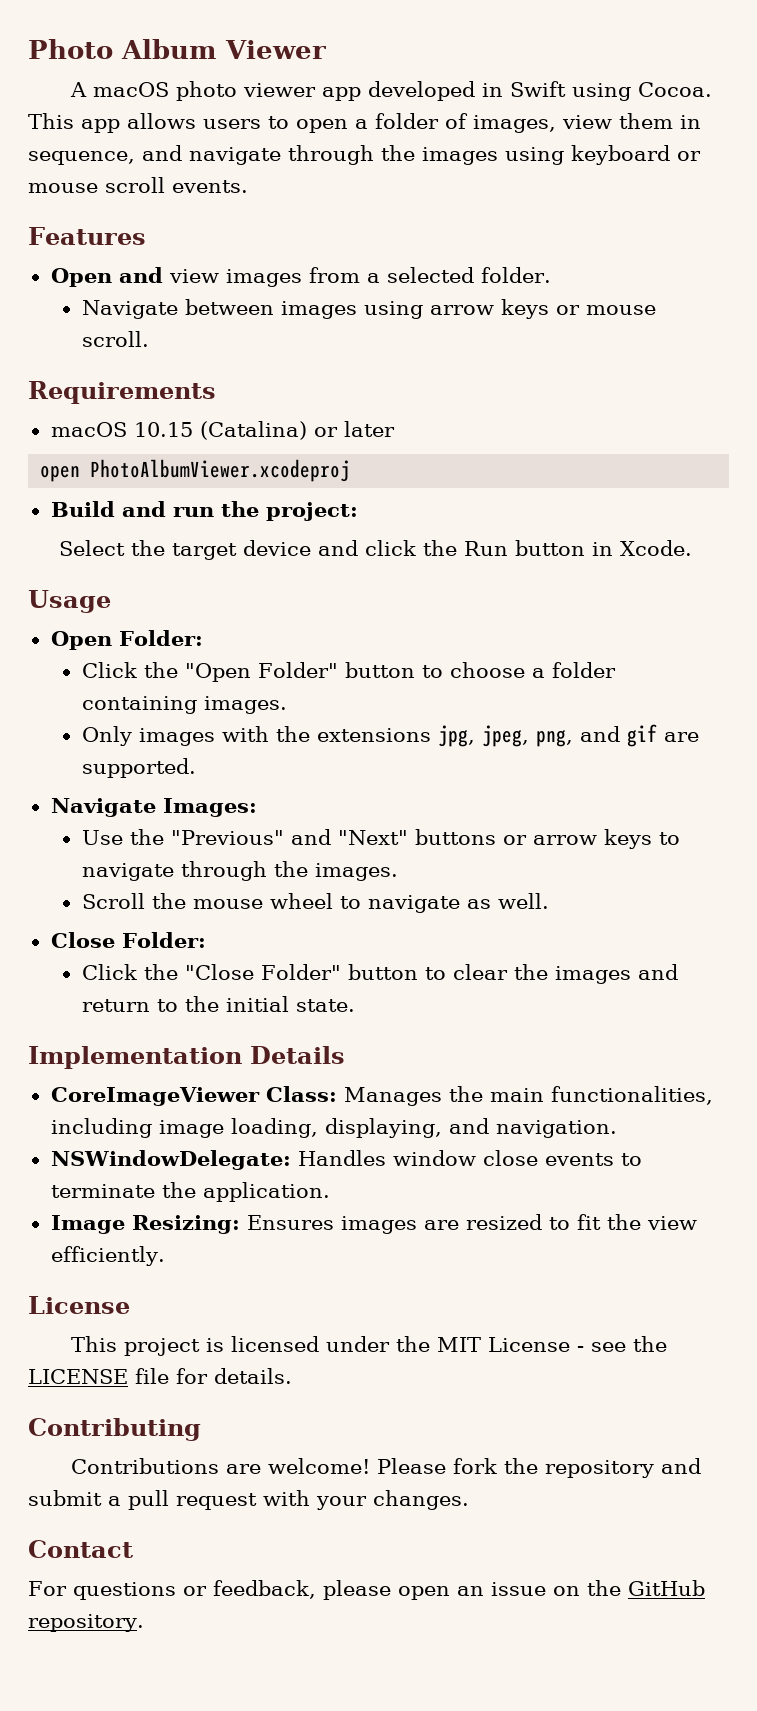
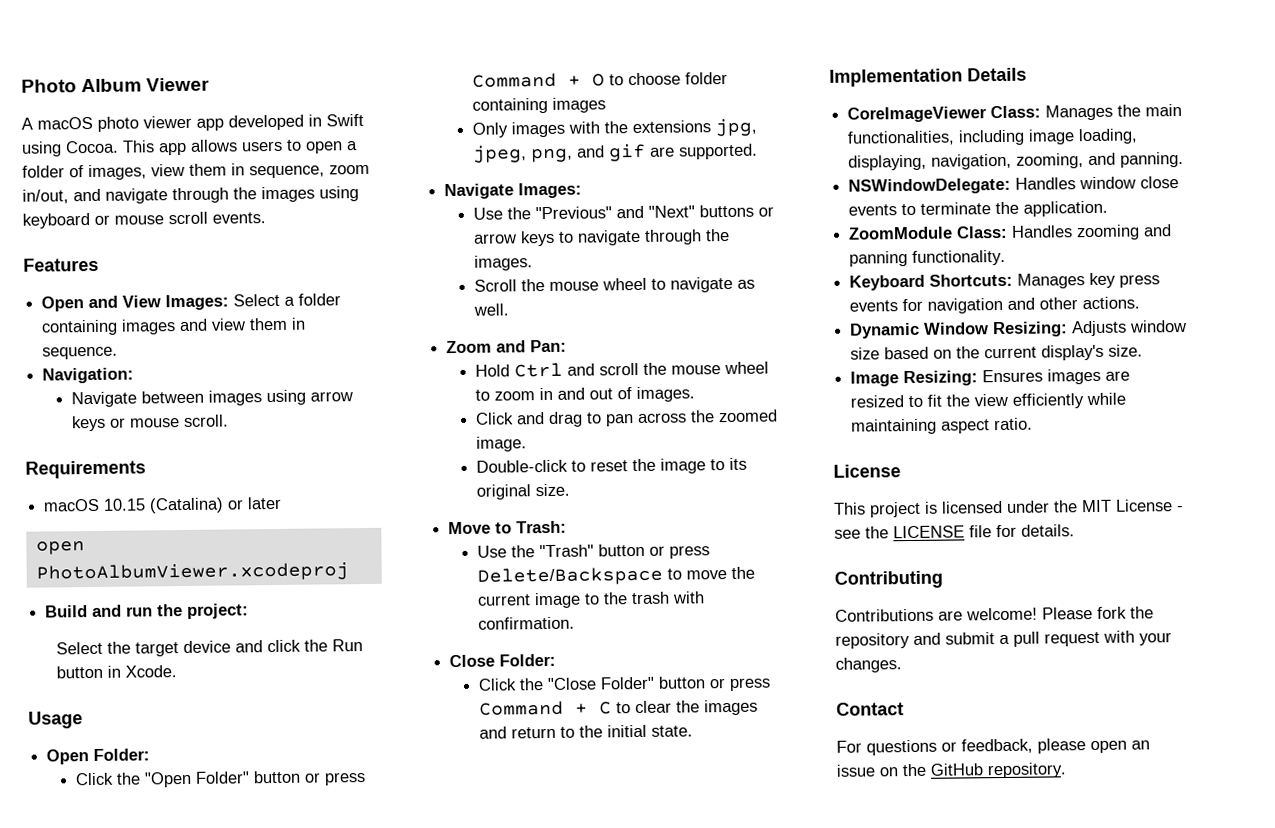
(135, 158) none -> [329,164,370,175] [22,189,69,204] zoom in/out,
[168,267,551,287] view images from a selected folder. -> [122,293,342,311] [41,317,307,336] [42,346,119,360] [42,367,135,384] View Images: Select a folder containing images and view them in sequence. // Navigation:
(415, 670) none -> [304,772,367,786] [472,72,606,88] or press Command + O
[531,662,616,678] [81,696,287,714] a folder containing images. -> [685,71,729,85] [472,97,607,114] folder containing images
(549, 901) none -> [446,339,568,354] [475,361,770,378] [475,386,696,403] [475,409,779,427] [476,436,528,452] [476,457,748,474] [476,483,571,500] [448,520,568,535] [477,543,711,559] [477,566,756,586] [477,591,706,609] [478,616,576,630] // Zoom and Pan: // Hold Ctrl and scroll the mouse wheel to zoom in and out of images. // Click and drag to pan across the zoomed image. // Double-click to reset the image to its original size. // Move to Trash: // Use the "Trash" button or press Delete/Backspace to move the current image to the trash with confirmation.
(418, 972) none -> [709,677,772,691] [479,700,613,716] or press Command + C
[448,1118,617,1138] and navigation. -> [931,151,1185,170] navigation, zooming, and panning.
(330, 1192) none -> [848,224,1173,241] [849,249,1007,267] [849,272,1161,291] [849,296,1141,314] [850,319,1188,339] [850,344,1144,361] // ZoomModule Class: Handles zooming and panning functionality. // Keyboard Shortcuts: Manages key press events for navigation and other actions. // Dynamic Window Resizing: Adjusts window size based on the current display's size.
[50,1246,165,1266] efficiently. -> [1012,392,1127,409] [851,417,1034,435] efficiently while maintaining aspect ratio.

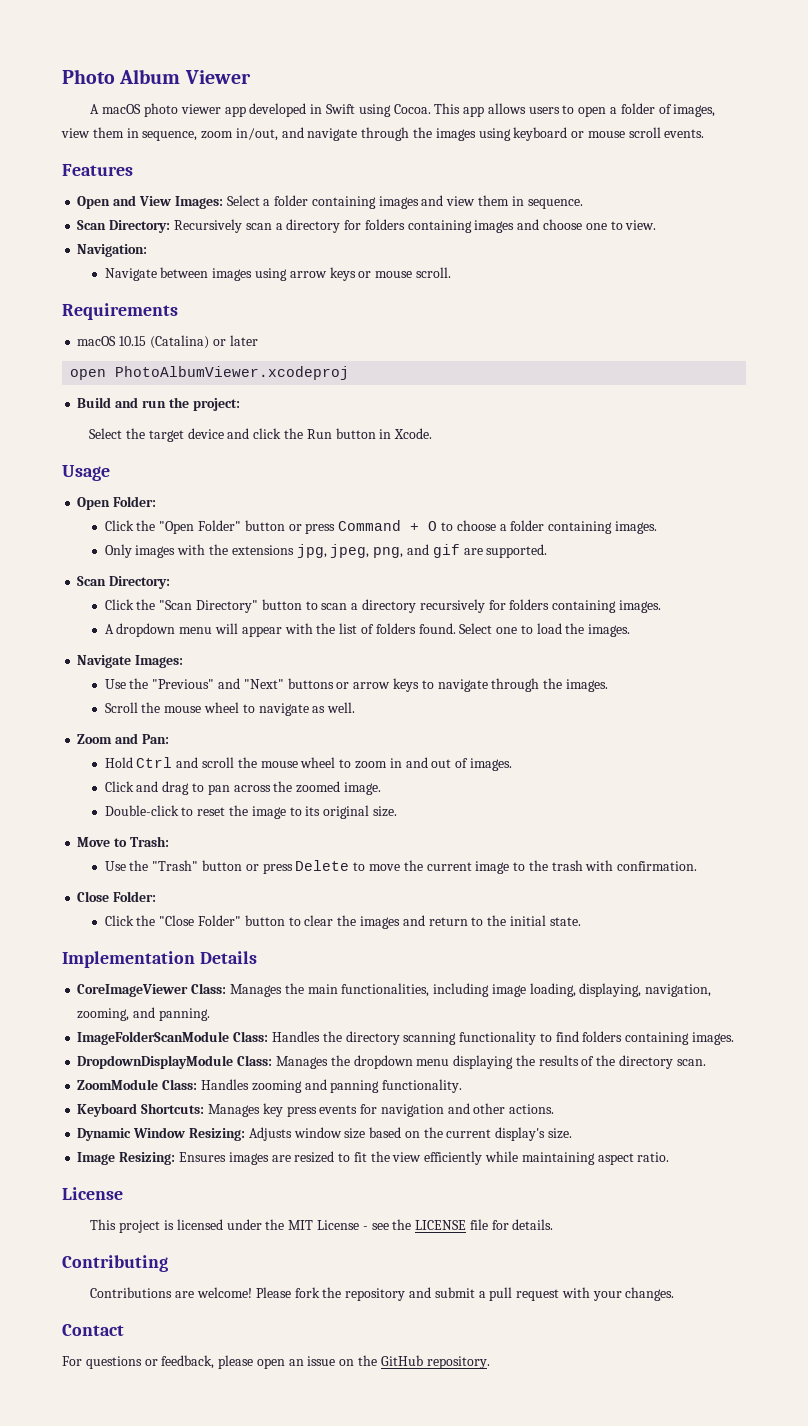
(119, 353) none -> [77,219,657,233] // Scan Directory: Recursively scan a directory for folders containing images and choose one to view.
[685,71,729,85] [472,97,607,114] folder containing images -> [499,520,657,534] a folder containing images.
(759, 151) none -> [77,576,171,589] [104,599,661,613] [104,623,631,637] // Scan Directory: // Click the "Scan Directory" button to scan a directory recursively for folders containing images. // A dropdown menu will appear with the list of folders found. Select one to load the images.
[477,566,664,586] Delete/Backspace -> [295,860,350,871] Delete
[709,677,772,691] [479,700,613,716] or press Command + C -> (285, 920) none
[848,176,1180,195] [848,200,1109,217] NSWindowDelegate: Handles window close events to terminate the application. -> [77,1031,734,1045] [77,1055,706,1069] ImageFolderScanModule Class: Handles the directory scanning functionality to find folders containing images. // DropdownDisplayModule Class: Manages the dropdown menu displaying the results of the directory scan.

